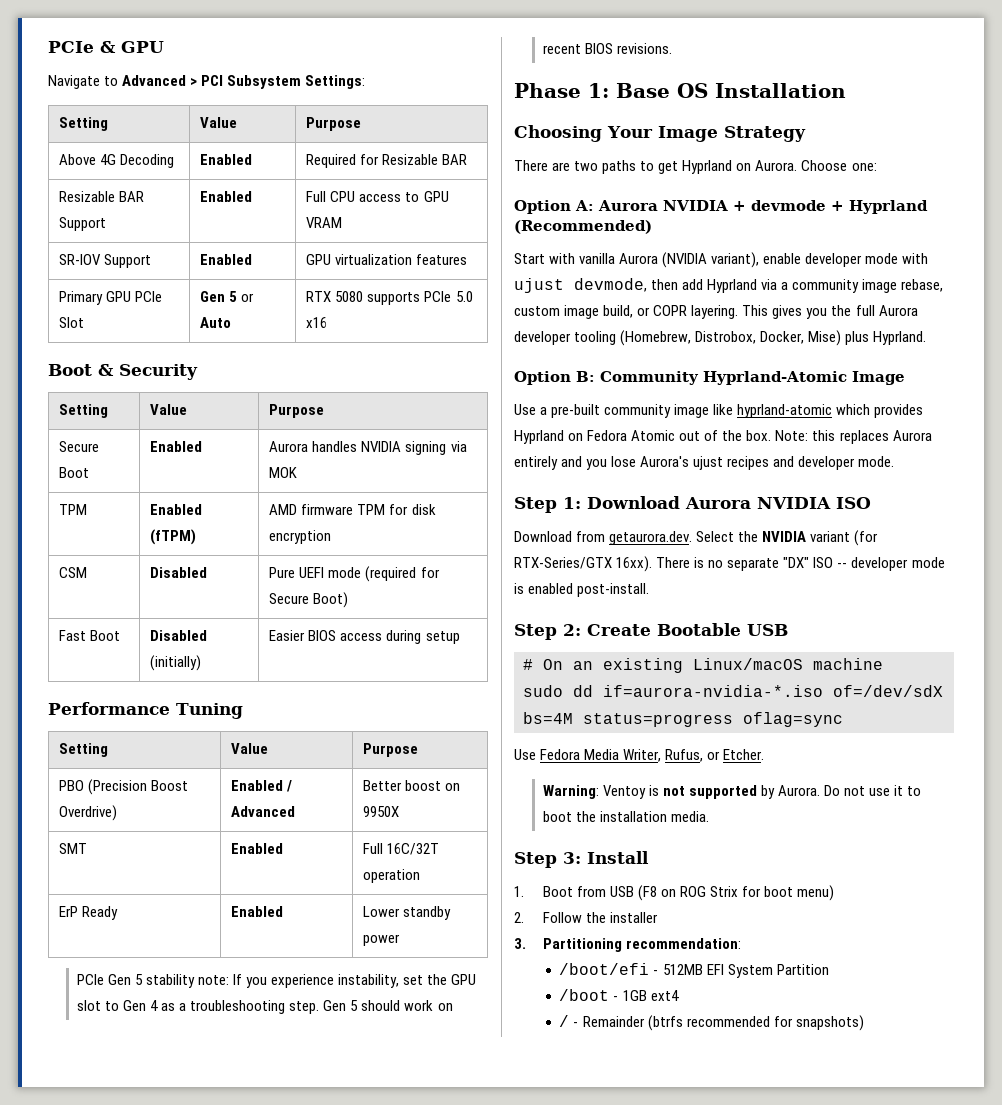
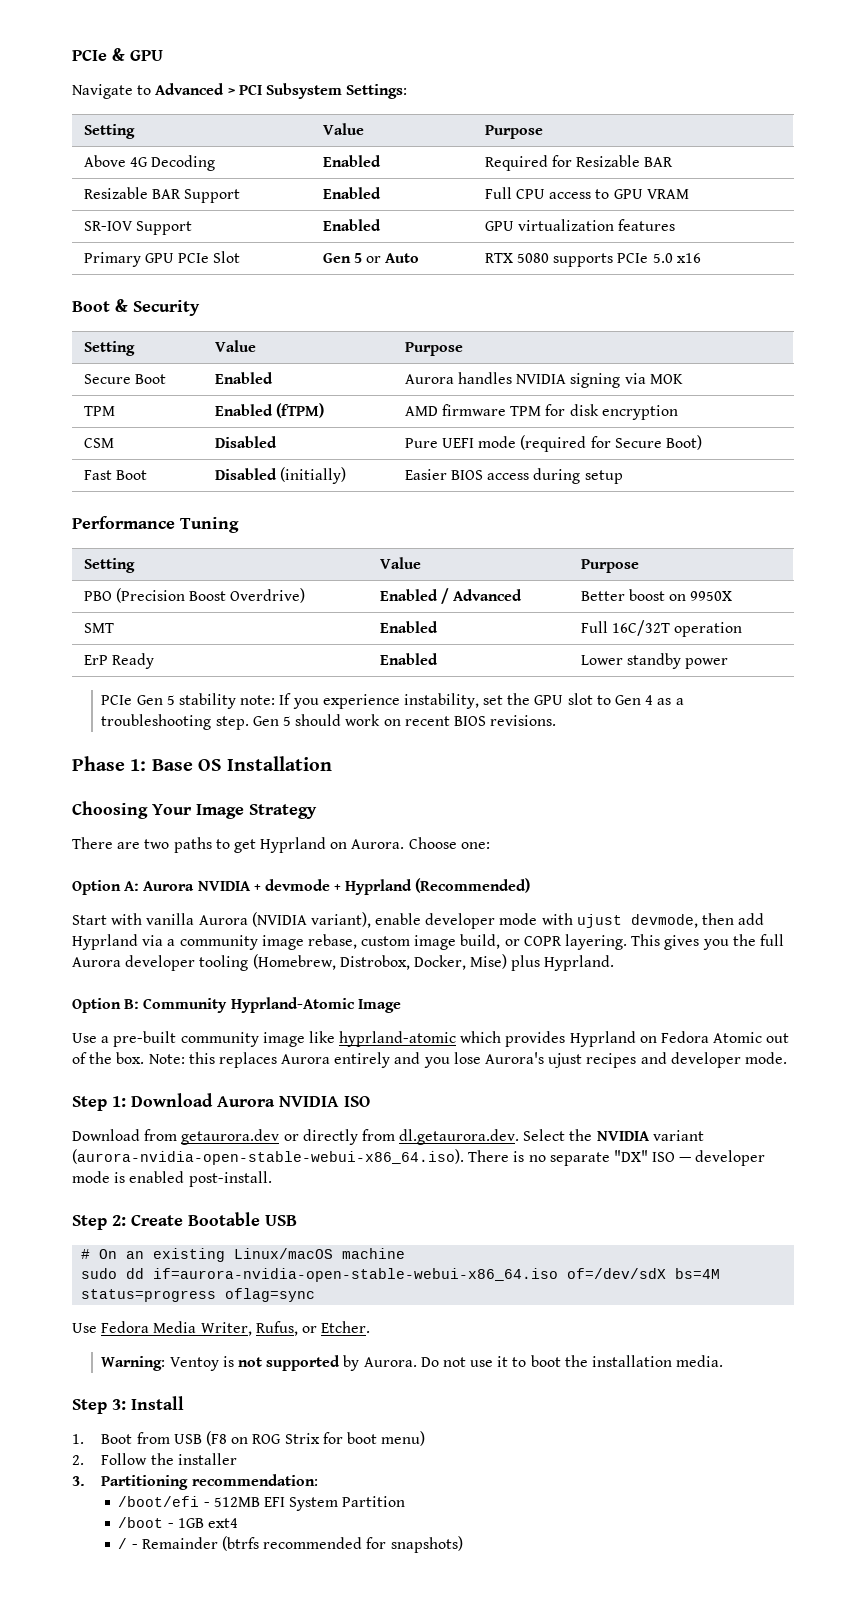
[609,531,693,545] getaurora.dev. -> [181,1129,520,1145] getaurora.dev or directly from dl.getaurora.dev.
[854,530,879,546] [514,556,653,572] (for RTX-Series/GTX 16xx). -> [72,1149,464,1165] (aurora-nvidia-open-stable-webui-x86_64.iso).
[837,563,848,568] -- -> [679,1157,692,1162] —
[603,685,823,697] if=aurora-nvidia-*.iso -> [153,1268,559,1282] if=aurora-nvidia-open-stable-webui-x86_64.iso

